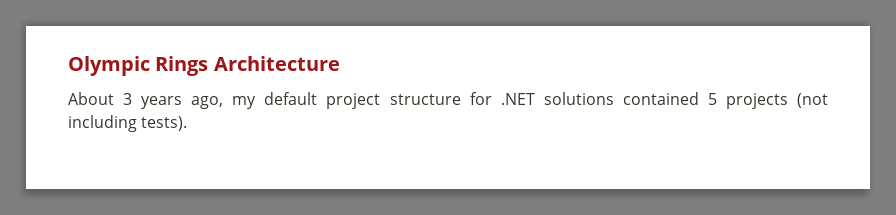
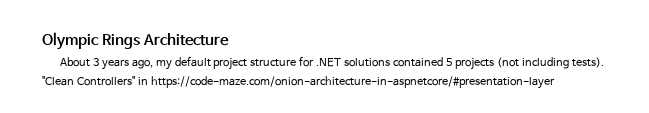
(188, 123) none -> [42,76,555,89] // "Clean Controllers" in https://code-maze.com/onion-architecture-in-aspnetcore/#presentation-layer

